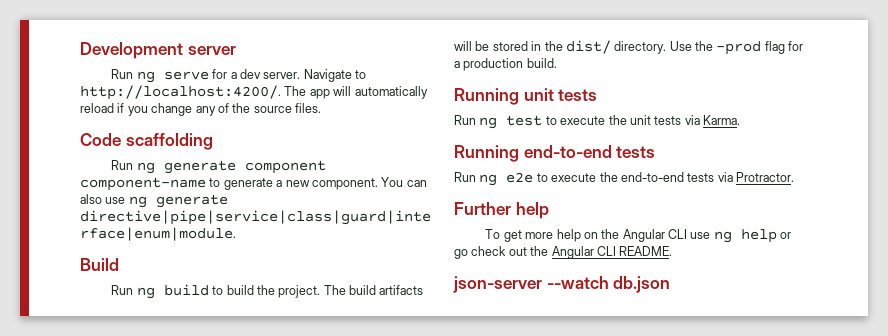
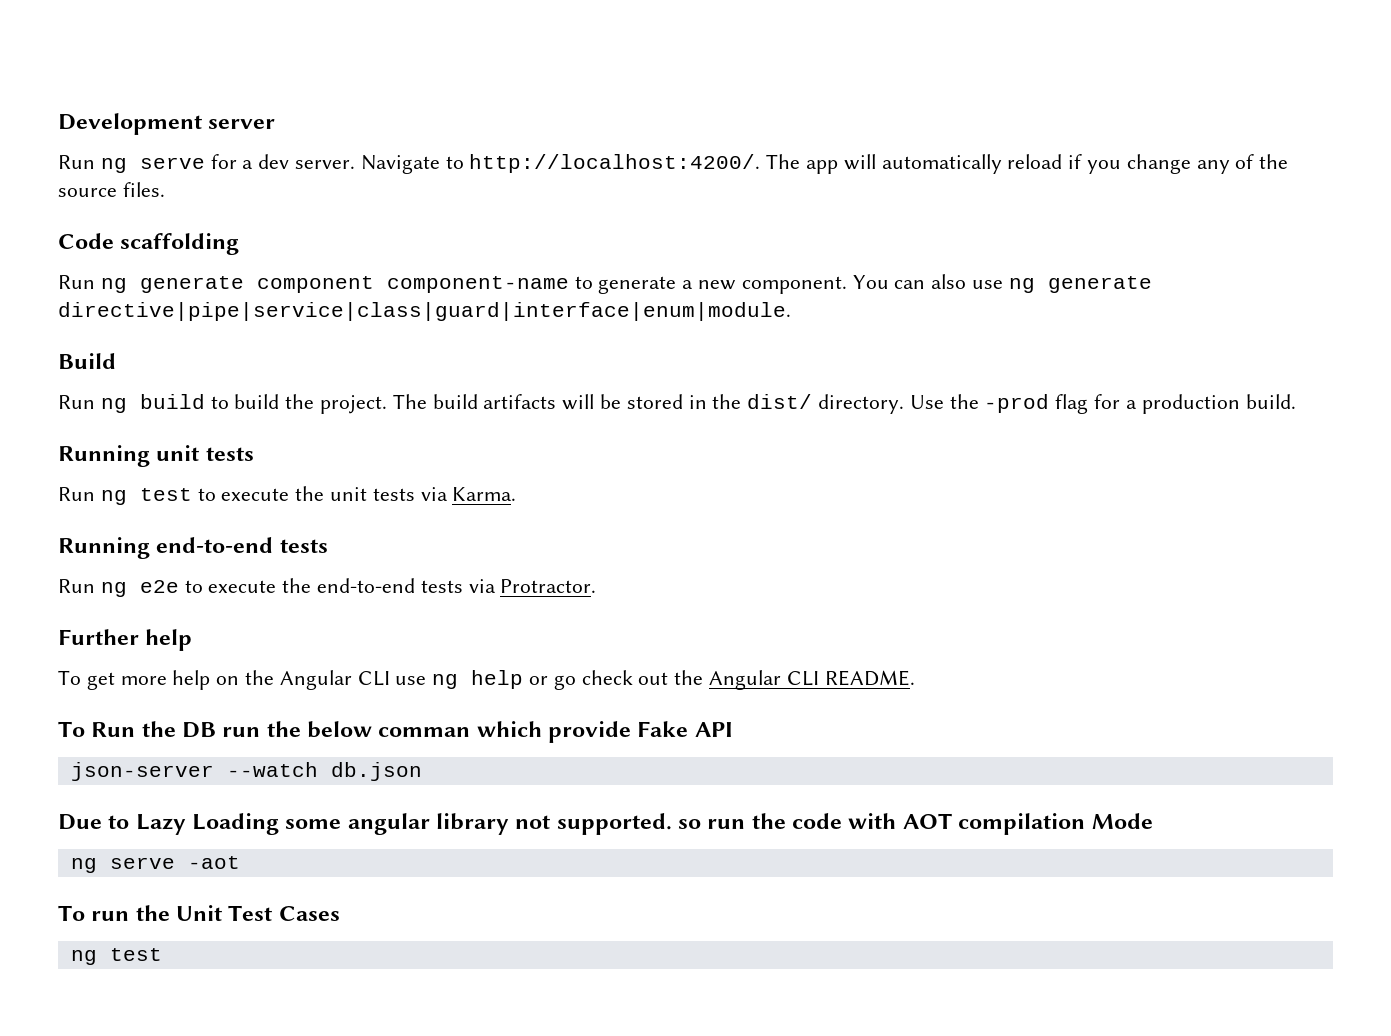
[453,276,671,293] json-server --watch db.json -> [58,721,733,743] [70,762,422,781] [58,813,1153,835] [70,856,240,873] [58,905,340,921] [70,948,162,965] To Run the DB run the below comman which provide Fake API // json-server --watch db.json // Due to Lazy Loading some angular library not supported. so run the code with AOT compilation Mode // ng serve -aot // To run the Unit Test Cases // ng test

